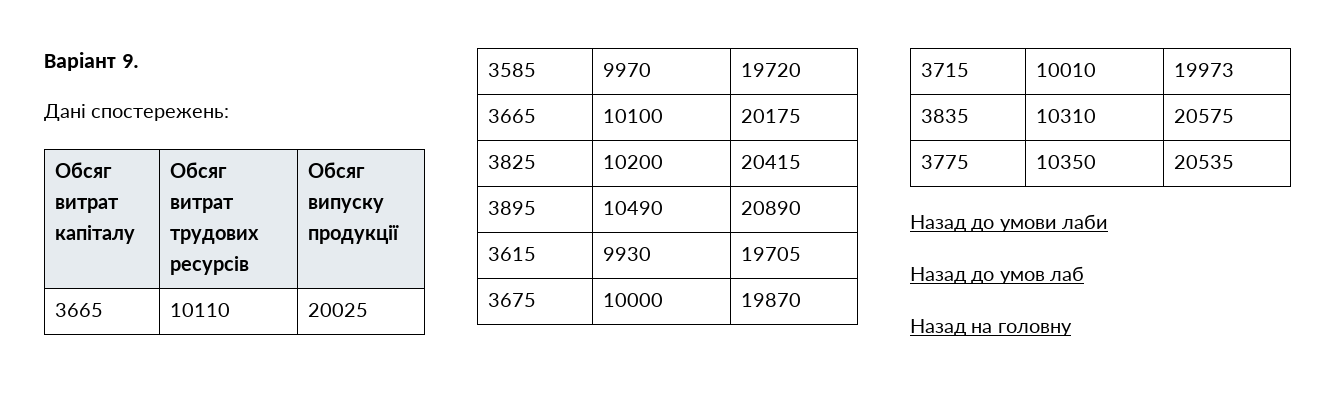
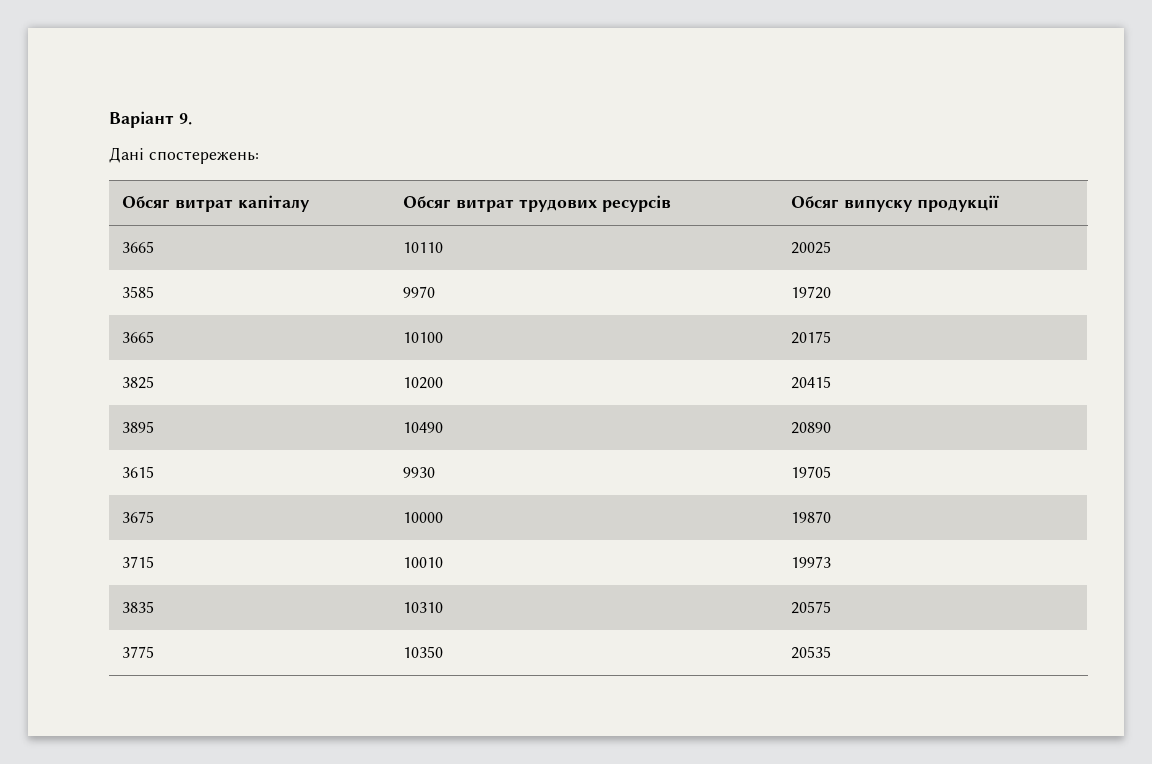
[910,214,1108,232] [910,266,1084,284] [910,319,1072,336] // Назад до умови лаби // Назад до умов лаб // Назад на головну -> (832, 652) none

